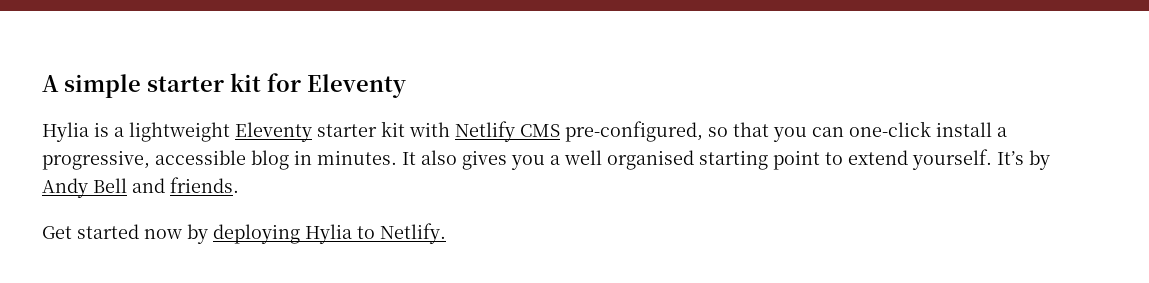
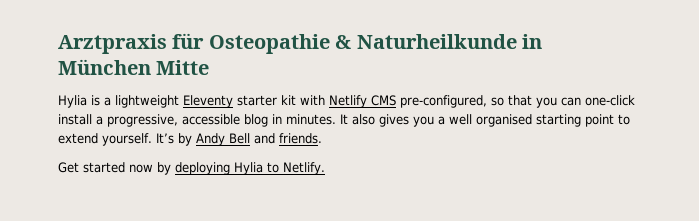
[42,73,406,98] A simple starter kit for Eleventy -> [58,33,542,54] [58,59,210,75] Arztpraxis für Osteopathie & Naturheilkunde in München Mitte

